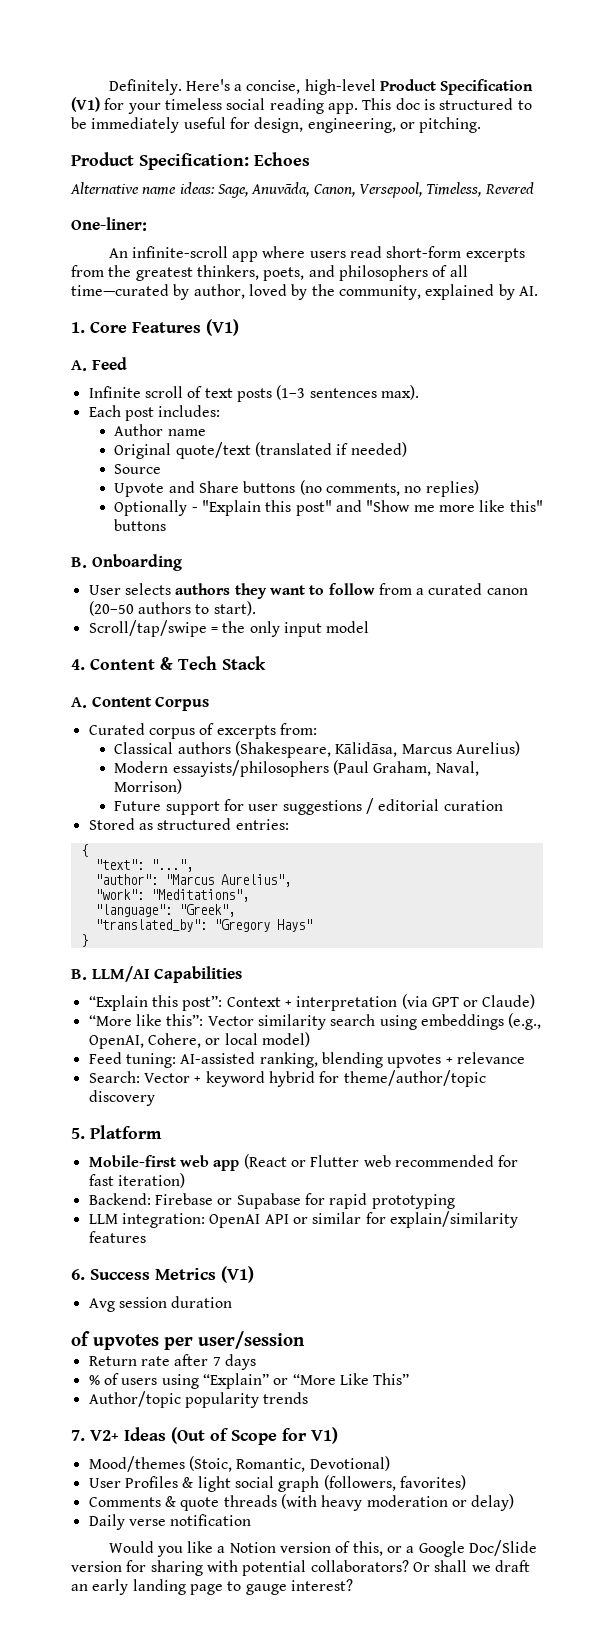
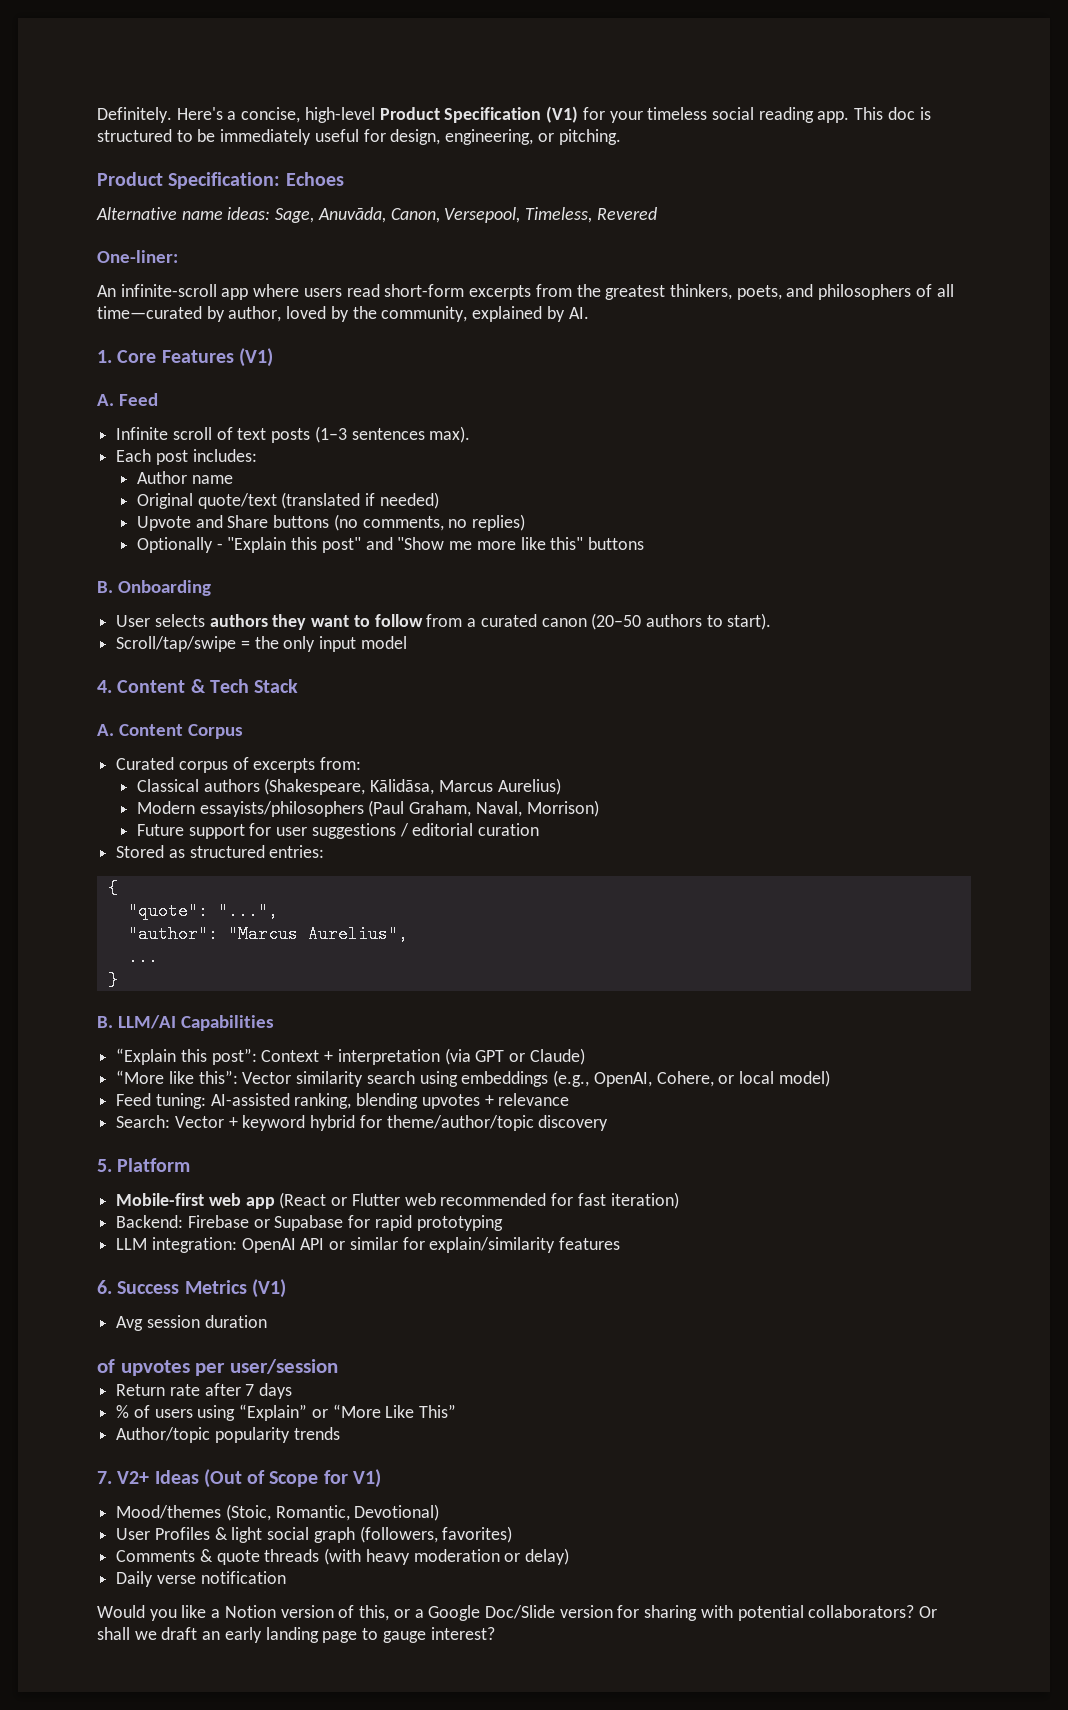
[114,464,162,474] // Source -> (439, 500) none
[94,859,144,870] "text": -> [127,902,208,920] "quote":
[94,889,249,902] [94,904,235,917] [94,919,312,932] "work": "Meditations", // "language": "Greek", // "translated_by": "Gregory Hays" -> [127,948,158,966] ...

